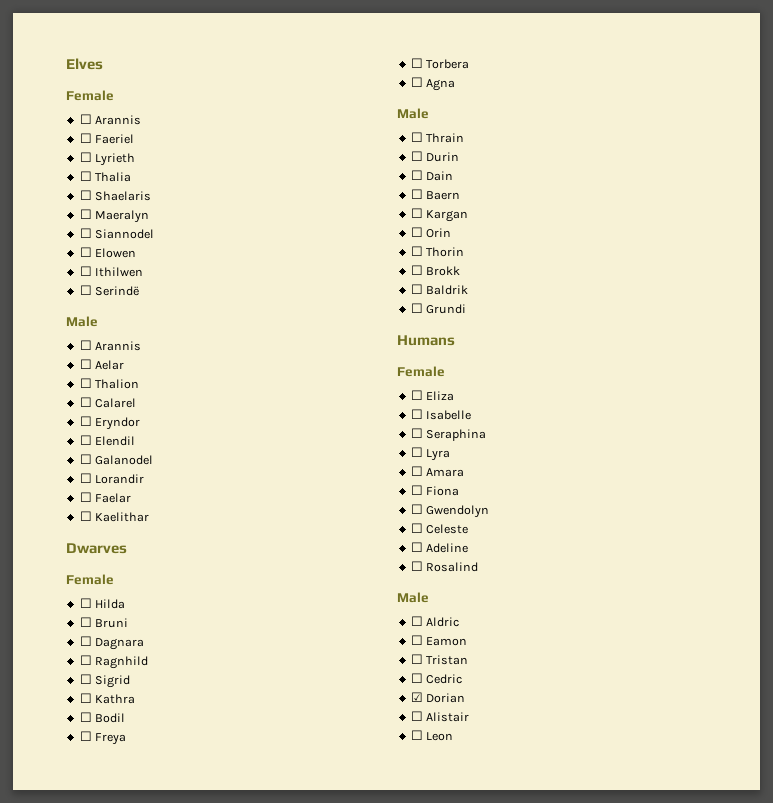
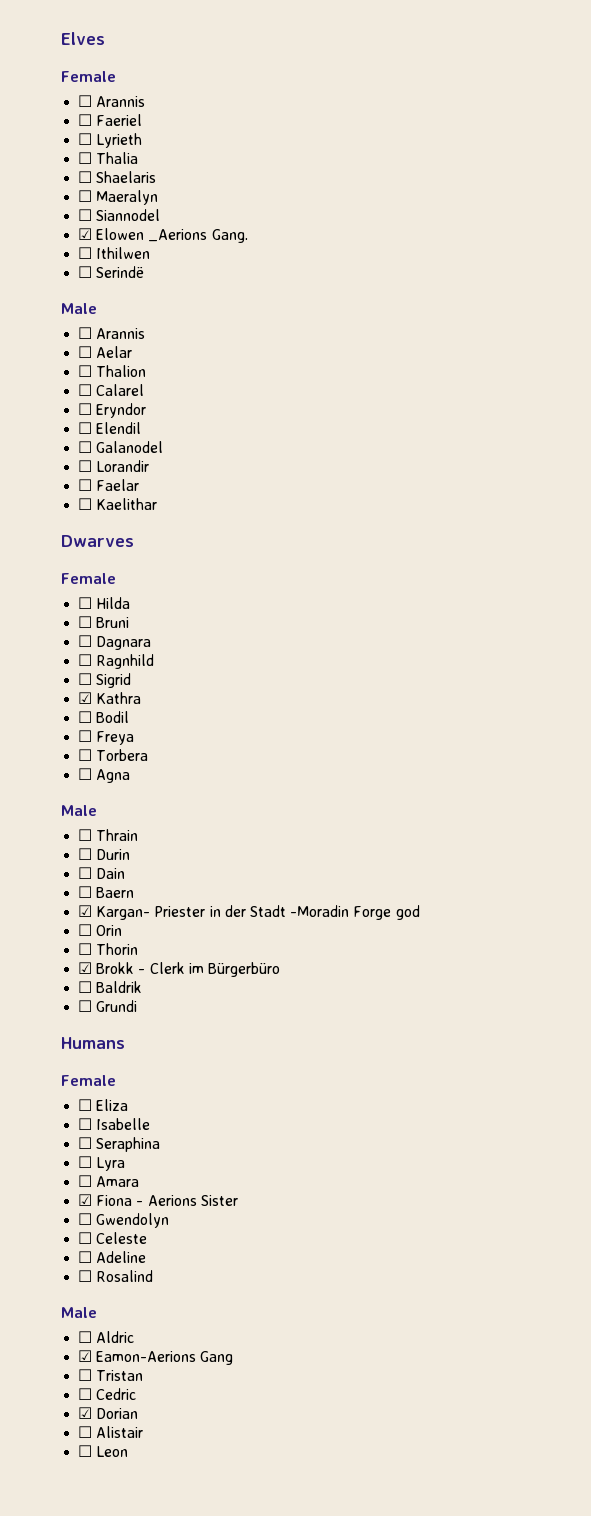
[79,247,92,257] ☐ -> [78,228,93,240] ☑
(137, 253) none -> [148,229,248,243] _Aerions Gang.
[79,693,92,703] ☐ -> [78,692,93,704] ☑
[410,208,469,222] ☐ Kargan -> [78,905,420,920] ☑ Kargan- Priester in der Stadt -Moradin Forge god
[410,265,423,275] ☐ -> [78,962,93,974] ☑
(461, 271) none -> [138,962,280,977] - Clerk im Bürgerbüro
[410,485,423,495] ☐ -> [78,1194,93,1206] ☑
(460, 491) none -> [136,1195,238,1206] - Aerions Sister
[410,635,468,646] ☐ Eamon -> [78,1350,234,1365] ☑ Eamon-Aerions Gang

